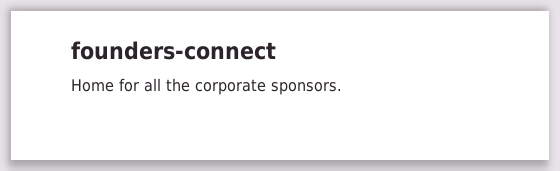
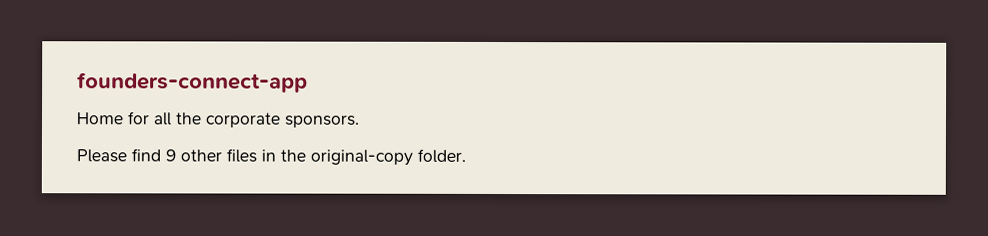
[71,41,276,60] founders-connect -> [77,72,308,93] founders-connect-app
(342, 88) none -> [76,148,466,166] // Please find 9 other files in the original-copy folder.

